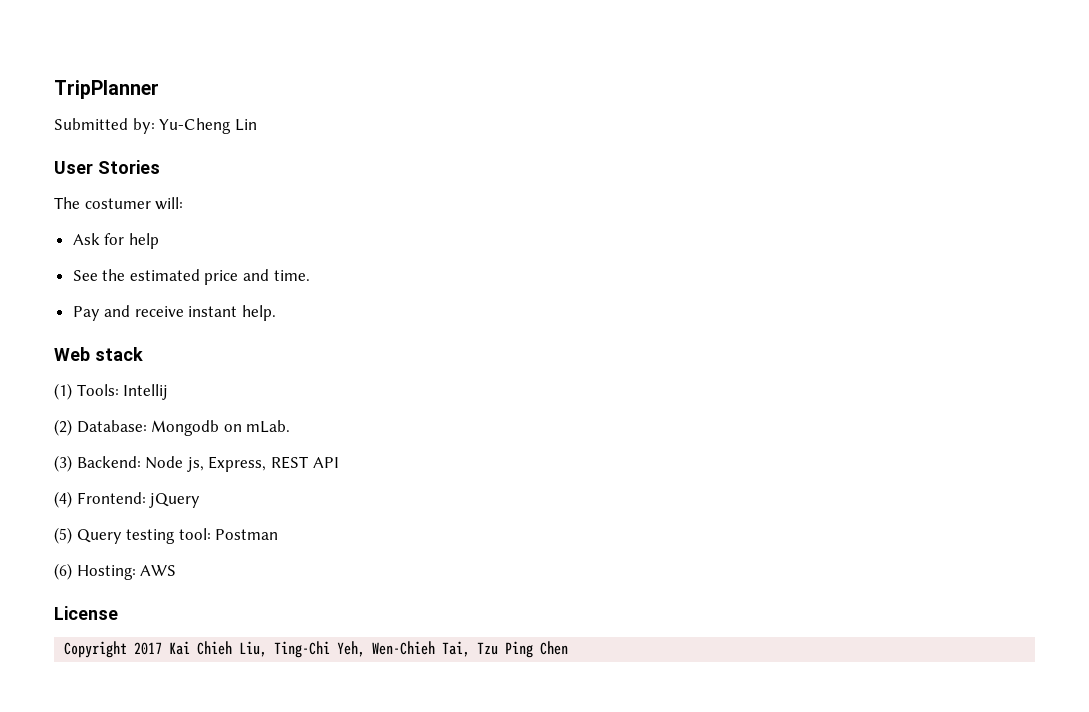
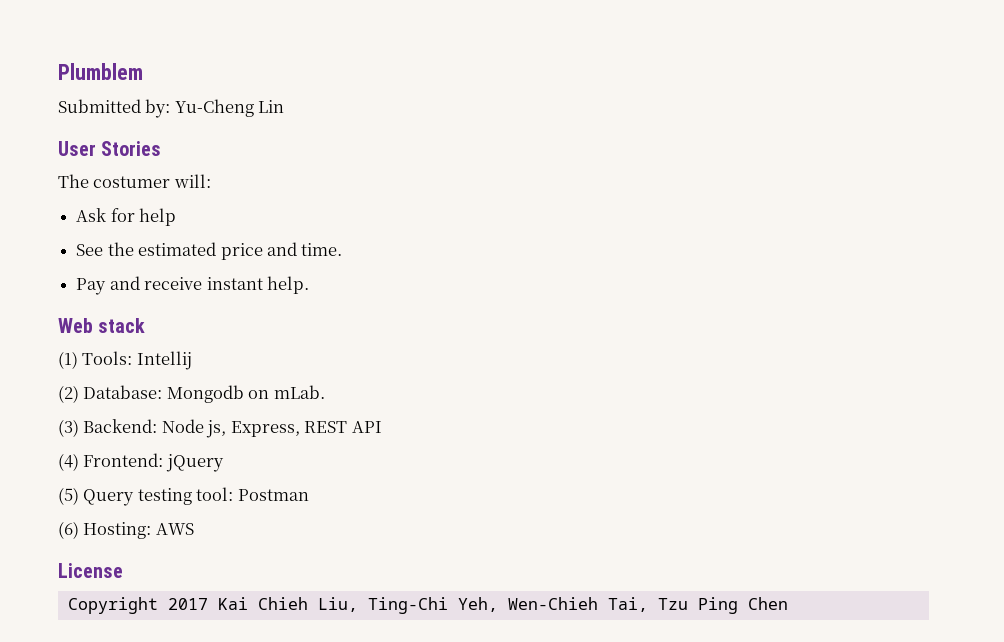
[54,80,159,99] TripPlanner -> [58,63,143,80] Plumblem

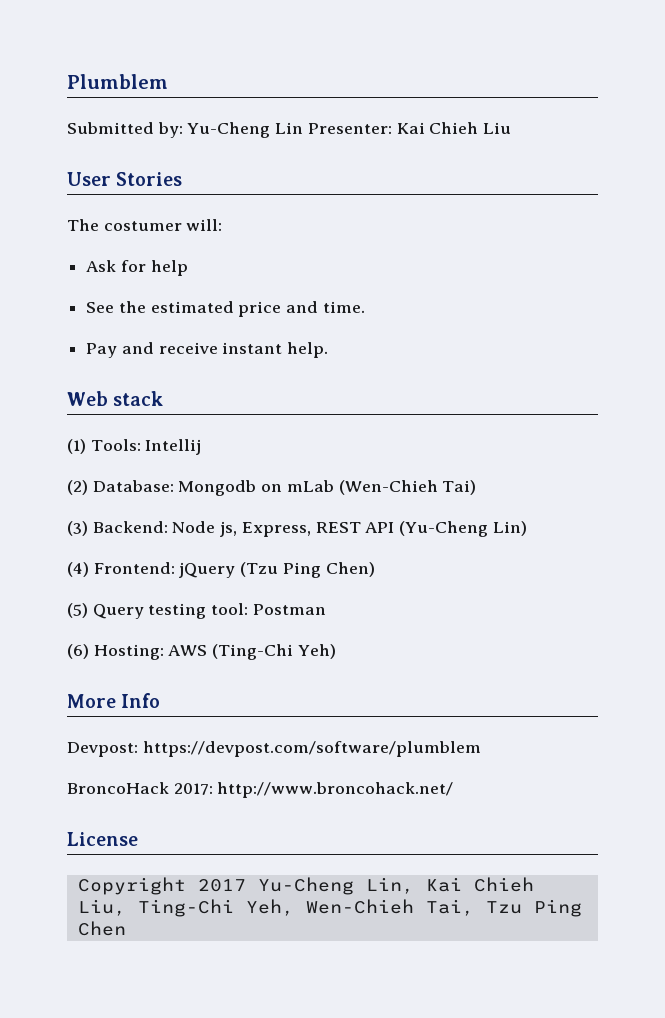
(285, 106) none -> [307,122,512,134] Presenter: Kai Chieh Liu
[273,385,325,399] mLab. -> [286,480,477,495] mLab (Wen-Chieh Tai)
(382, 427) none -> [399,521,527,537] (Yu-Cheng Lin)
(224, 463) none -> [240,562,375,578] (Tzu Ping Chen)
(194, 529) none -> [212,644,336,660] [67,693,161,708] [67,741,481,757] [67,782,454,798] (Ting-Chi Yeh) // More Info // Devpost: https://devpost.com/software/plumblem // BroncoHack 2017: http://www.broncohack.net/
(208, 604) none -> [257,877,414,895] Yu-Cheng Lin,

